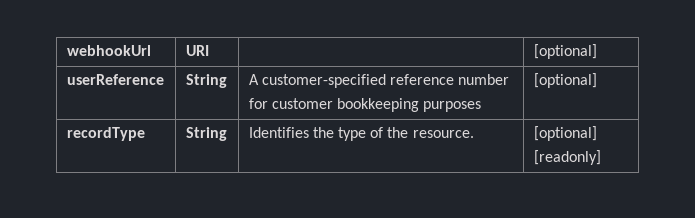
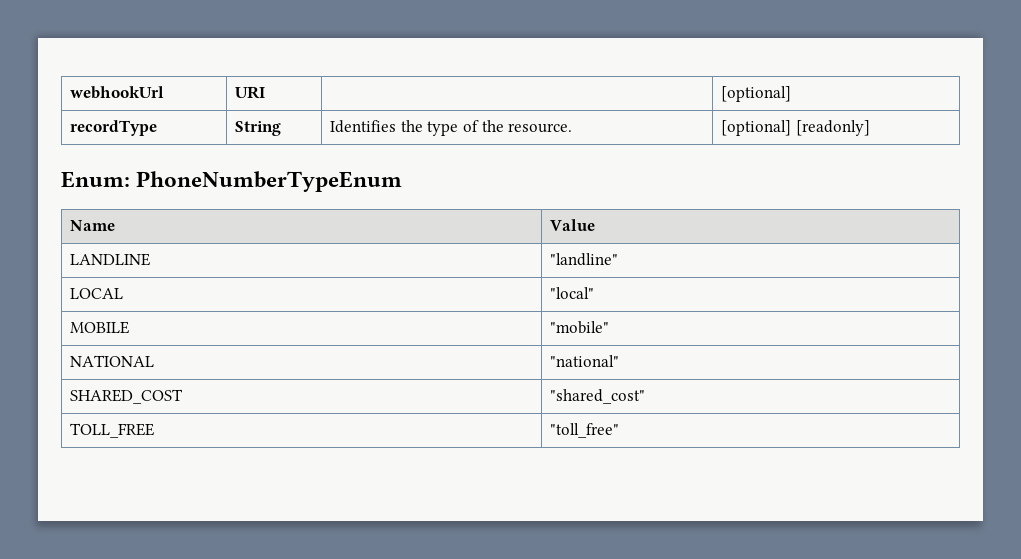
[66,74,164,85] [185,74,227,88] [248,74,510,88] [248,98,482,112] [533,73,597,88] // userReference | String | A customer-specified reference number for customer bookkeeping purposes | [optional] -> (792, 94) none
(601, 157) none -> [61,171,403,192] [70,220,116,231] [550,219,596,231] [70,253,151,266] [550,253,619,266] [70,288,124,299] [550,287,595,299] [70,321,130,334] [550,321,610,334] [70,355,155,367] [550,355,620,367] [70,389,184,404] [550,389,646,404] [70,423,155,438] [550,423,620,438] // Enum: PhoneNumberTypeEnum // Name | Value // LANDLINE | "landline" // LOCAL | "local" // MOBILE | "mobile" // NATIONAL | "national" // SHARED_COST | "shared_cost" // TOLL_FREE | "toll_free"

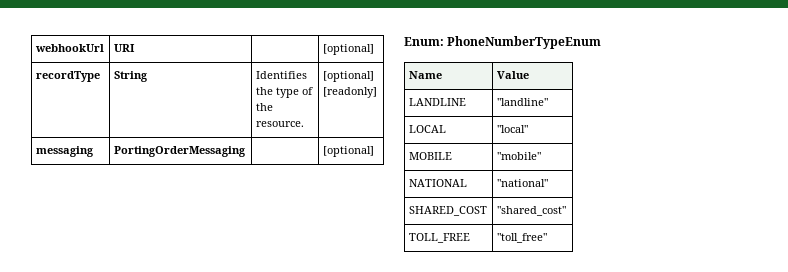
(870, 128) none -> [35,146,94,157] [113,146,246,157] [322,146,374,157] // messaging | PortingOrderMessaging | | [optional]

